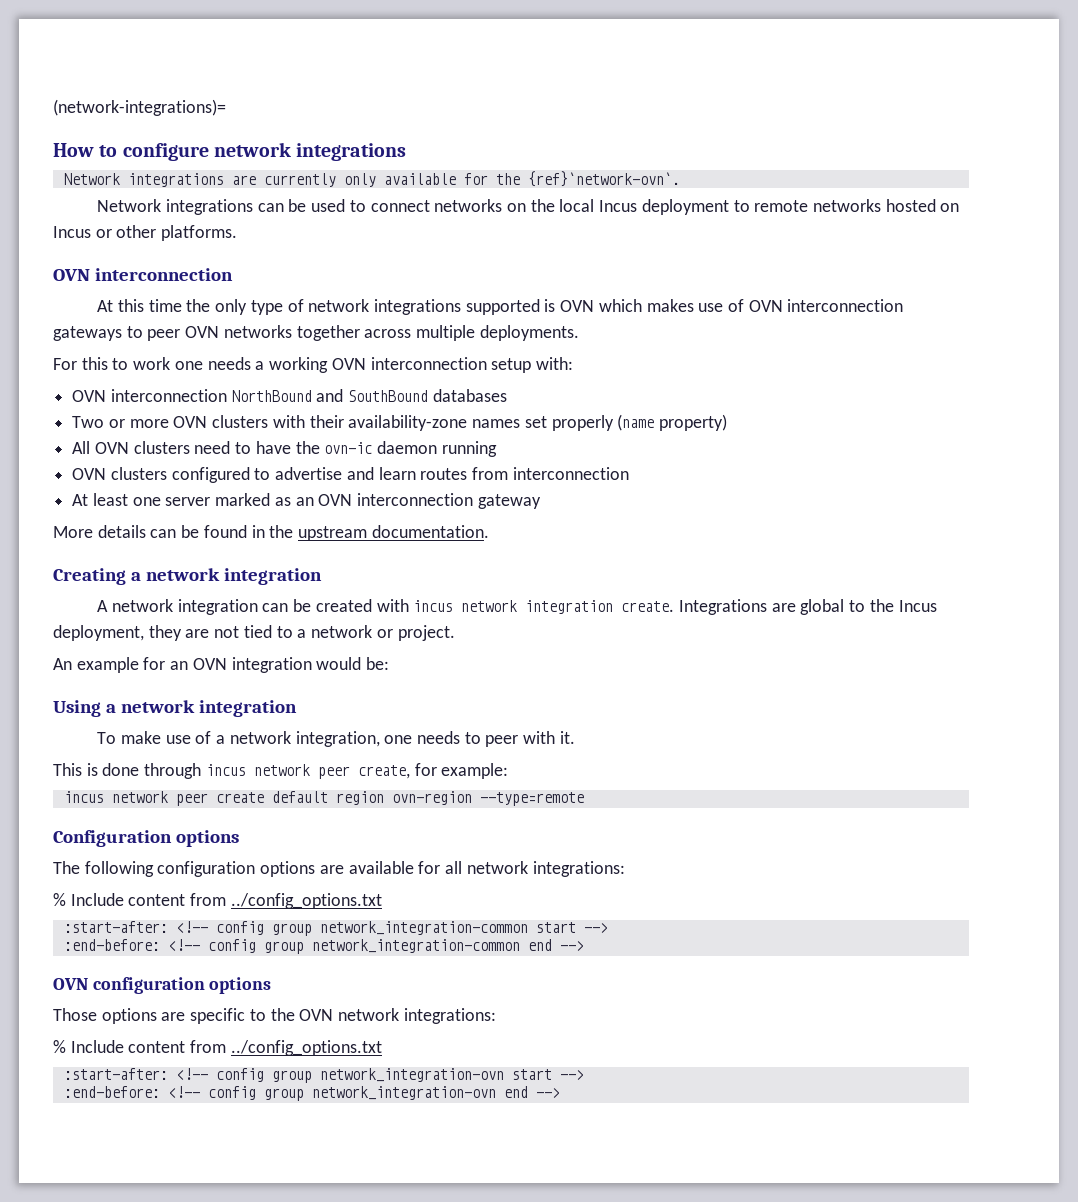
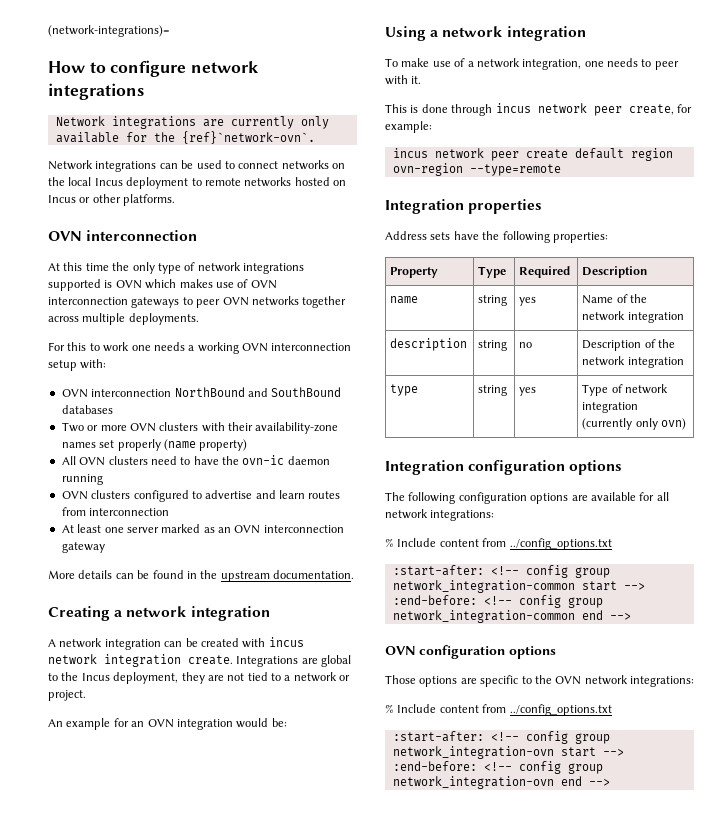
[53,830,172,847] Configuration -> [385,199,543,214] [385,231,608,243] [390,267,439,278] [478,266,507,278] [519,266,571,278] [582,266,649,278] [390,296,419,304] [478,295,508,306] [519,297,537,306] [582,294,648,304] [582,311,684,323] [390,338,468,351] [478,340,508,351] [519,342,533,348] [582,339,676,351] [582,356,684,368] [390,384,419,396] [478,385,508,396] [519,387,537,396] [582,384,669,396] [582,402,639,413] [582,418,687,430] [385,460,566,475] Integration properties // Address sets have the following properties: // Property | Type | Required | Description // name | string | yes | Name of the network integration // description | string | no | Description of the network integration // type | string | yes | Type of network integration (currently only ovn) // Integration configuration

